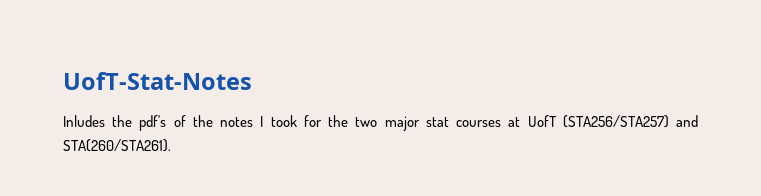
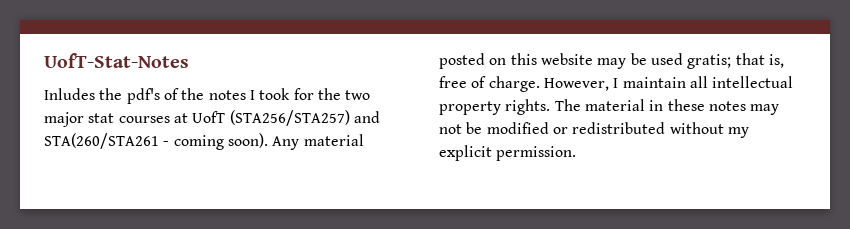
[63,139,171,152] STA(260/STA261). -> [44,133,364,150] [439,53,784,69] [439,76,794,92] [439,99,780,115] [439,122,749,138] [439,145,577,161] STA(260/STA261 - coming soon). Any material posted on this website may be used gratis; that is, free of charge. However, I maintain all intellectual property rights. The material in these notes may not be modified or redistributed without my explicit permission.

